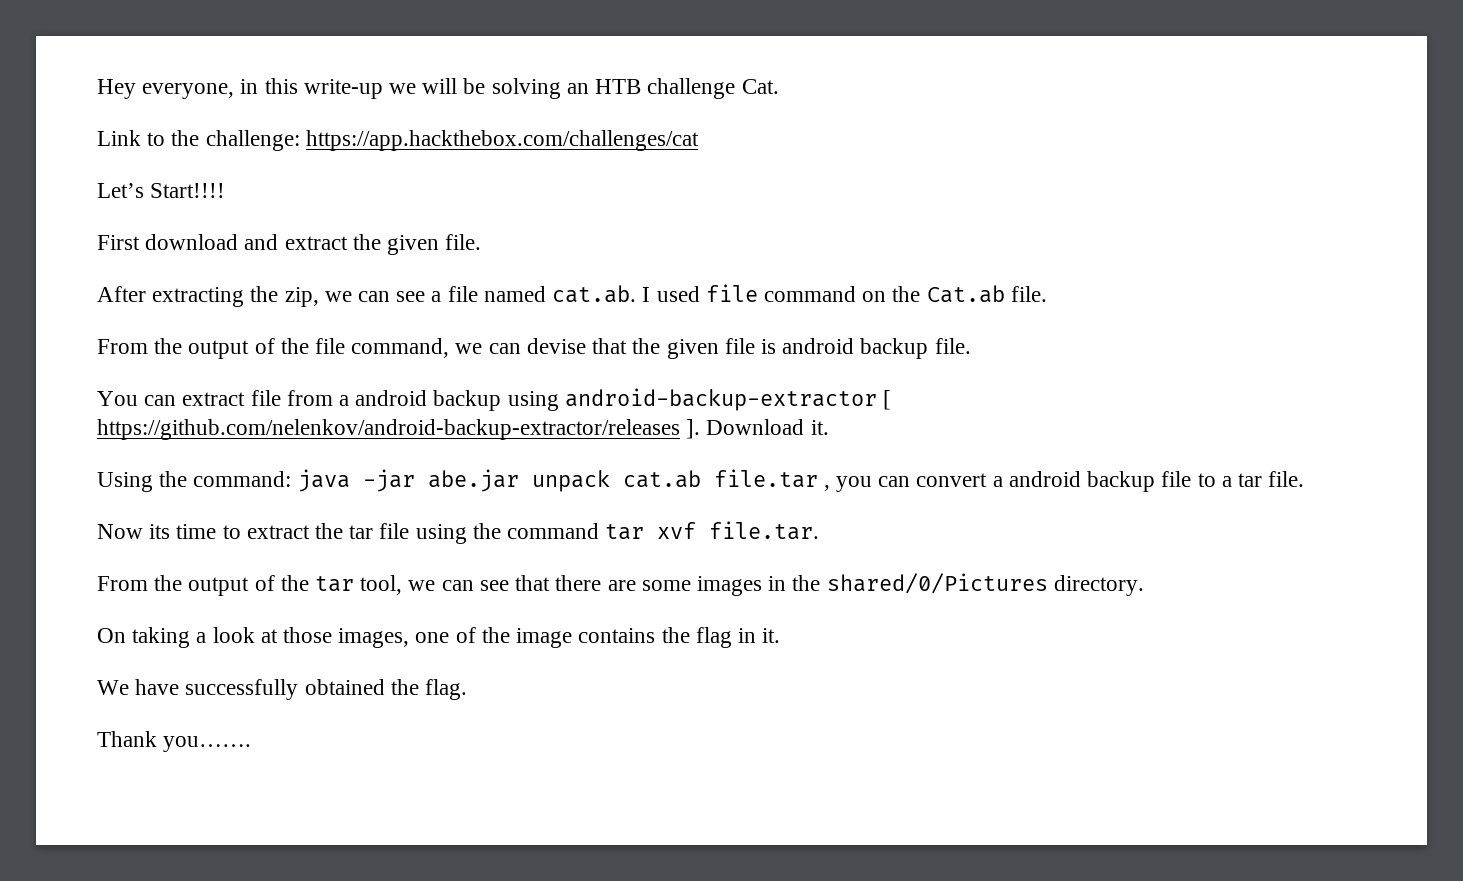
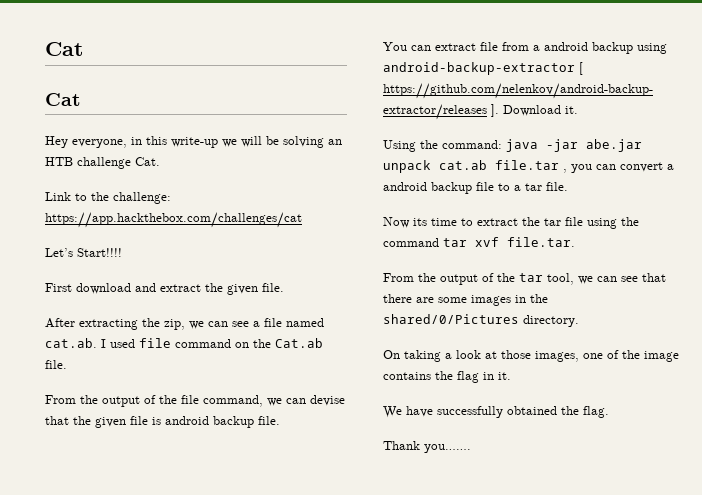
(97, 89) none -> [45,42,83,56] [45,93,81,106] Cat // Cat //

